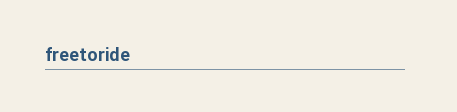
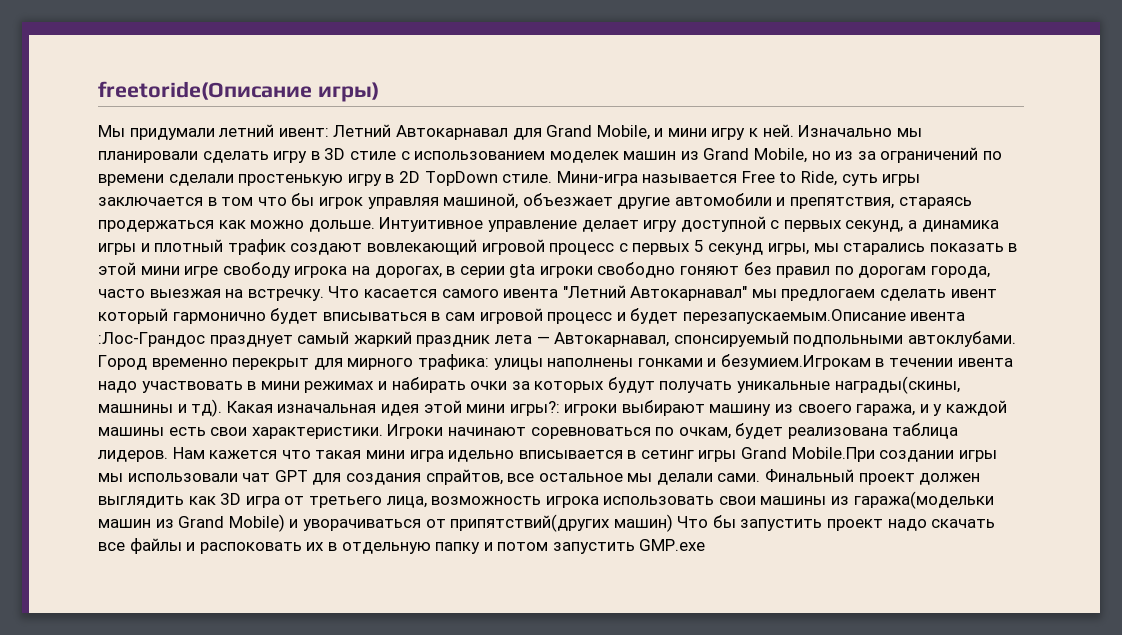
[45,47,130,61] freetoride -> [98,81,379,102] [98,124,922,140] [98,147,1003,163] [98,171,921,186] [98,193,972,209] [98,216,999,232] [98,239,1018,255] [98,262,991,278] [98,285,997,301] [98,308,966,324] [98,331,1016,347] [98,354,1013,370] [98,376,960,394] [98,399,1008,417] [98,423,959,439] [98,447,997,462] [98,469,981,485] [98,491,994,509] [98,514,996,532] [98,538,706,554] freetoride(Описание игры) // Мы придумали летний ивент: Летний Автокарнавал для Grand Mobile, и мини игру к ней. Изначально мы планировали сделать игру в 3D стиле с использованием моделек машин из Grand Mobile, но из за ограничений по времени сделали простенькую игру в 2D TopDown стиле. Мини-игра называется Free to Ride, суть игры заключается в том что бы игрок управляя машиной, объезжает другие автомобили и препятствия, стараясь продержаться как можно дольше. Интуитивное управление делает игру доступной с первых секунд, а динамика игры и плотный трафик создают вовлекающий игровой процесс с первых 5 секунд игры, мы старались показать в этой мини игре свободу игрока на дорогах, в серии gta игроки свободно гоняют без правил по дорогам города, часто выезжая на встречку. Что касается самого ивента "Летний Автокарнавал" мы предлогаем сделать ивент который гармонично будет вписываться в сам игровой процесс и будет перезапускаемым.Описание ивента :Лос-Грандос празднует самый жаркий праздник лета — Автокарнавал, спонсируемый подпольными автоклубами. Город временно перекрыт для мирного трафика: улицы наполнены гонками и безумием.Игрокам в течении ивента надо участвовать в мини режимах и набирать очки за которых будут получать уникальные награды(скины, машнины и тд). Какая изначальная идея этой мини игры?: игроки выбирают машину из своего гаража, и у каждой машины есть свои характеристики. Игроки начинают соревноваться по очкам, будет реализована таблица лидеров. Нам кажется что такая мини игра идельно вписывается в сетинг игры Grand Mobile.При создании игры мы использовали чат GPT для создания спрайтов, все остальное мы делали сами. Финальный проект должен выглядить как 3D игра от третьего лица, возможность игрока использовать свои машины из гаража(модельки машин из Grand Mobile) и уворачиваться от припятствий(других машин) Что бы запустить проект надо скачать все файлы и распоковать иx в отдельную папку и потом запустить GMP.exe

